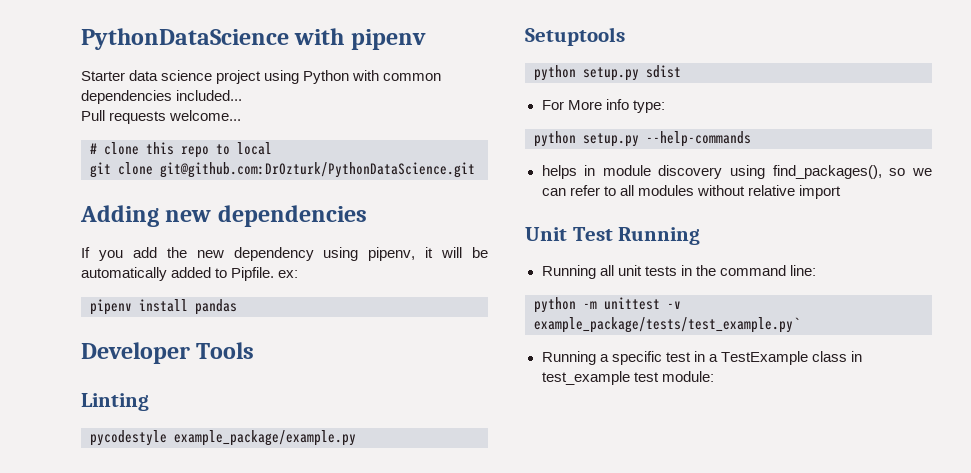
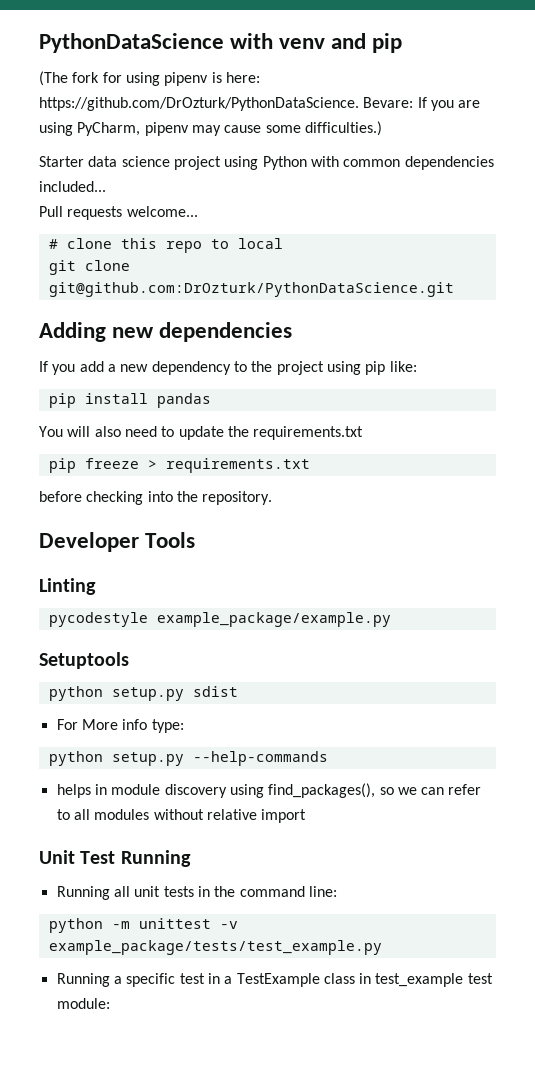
[350,29,426,50] pipenv -> [279,33,403,53] [39,71,260,86] [39,97,481,111] [39,121,382,136] venv and pip // (The fork for using pipenv is here: https://github.com/DrOzturk/PythonDataScience. Bevare: If you are using PyCharm, pipenv may cause some difficulties.)
[166,247,187,258] the -> [107,364,116,372] a
[323,247,488,261] [81,267,299,281] [90,299,237,315] using pipenv, it will be automatically added to Pipfile. ex: // pipenv install pandas -> [233,361,417,375] [48,393,211,408] [39,426,364,440] [48,458,310,473] [39,491,273,505] to the project using pip like: // pip install pandas // You will also need to update the requirements.txt // pip freeze > requirements.txt // before checking into the repository.
[534,317,800,333] example_package/tests/test_example.py` -> [48,940,382,955] example_package/tests/test_example.py

